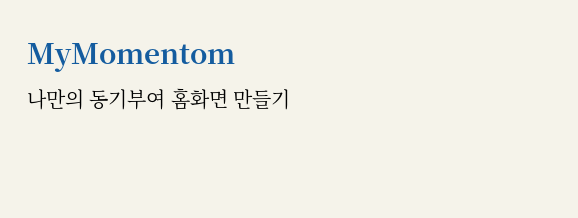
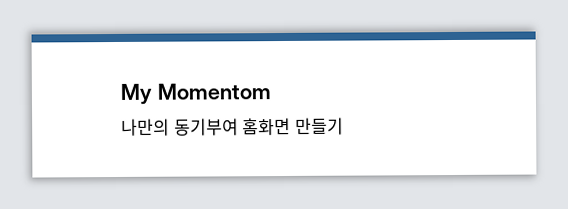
[27,43,235,72] MyMomentom -> [120,83,271,105] My Momentom

